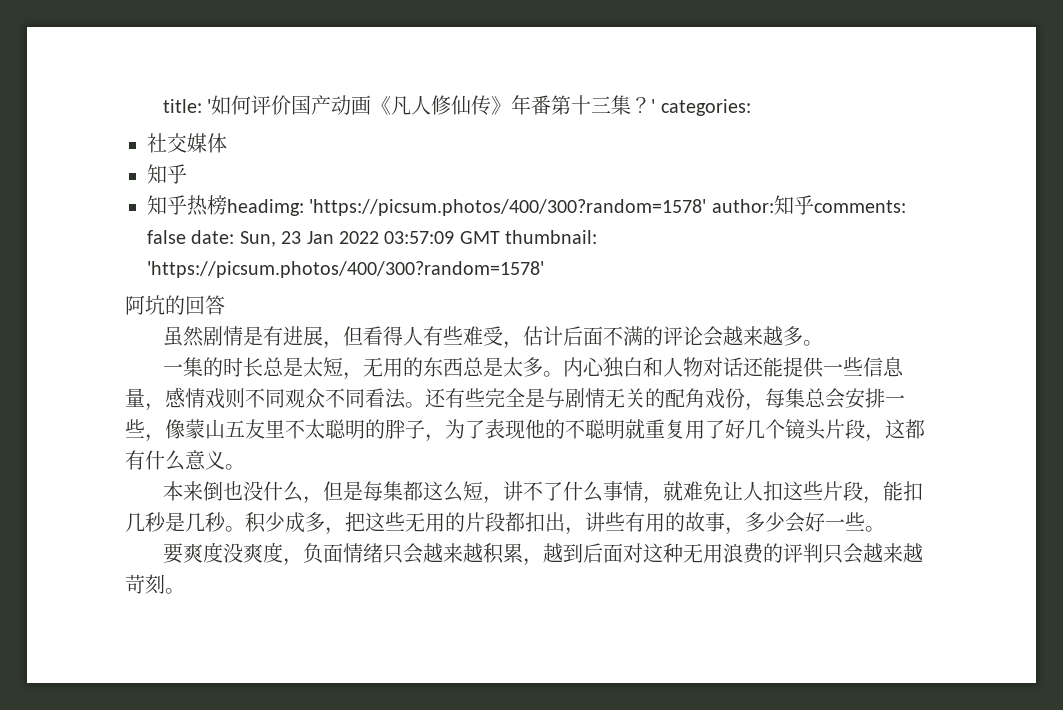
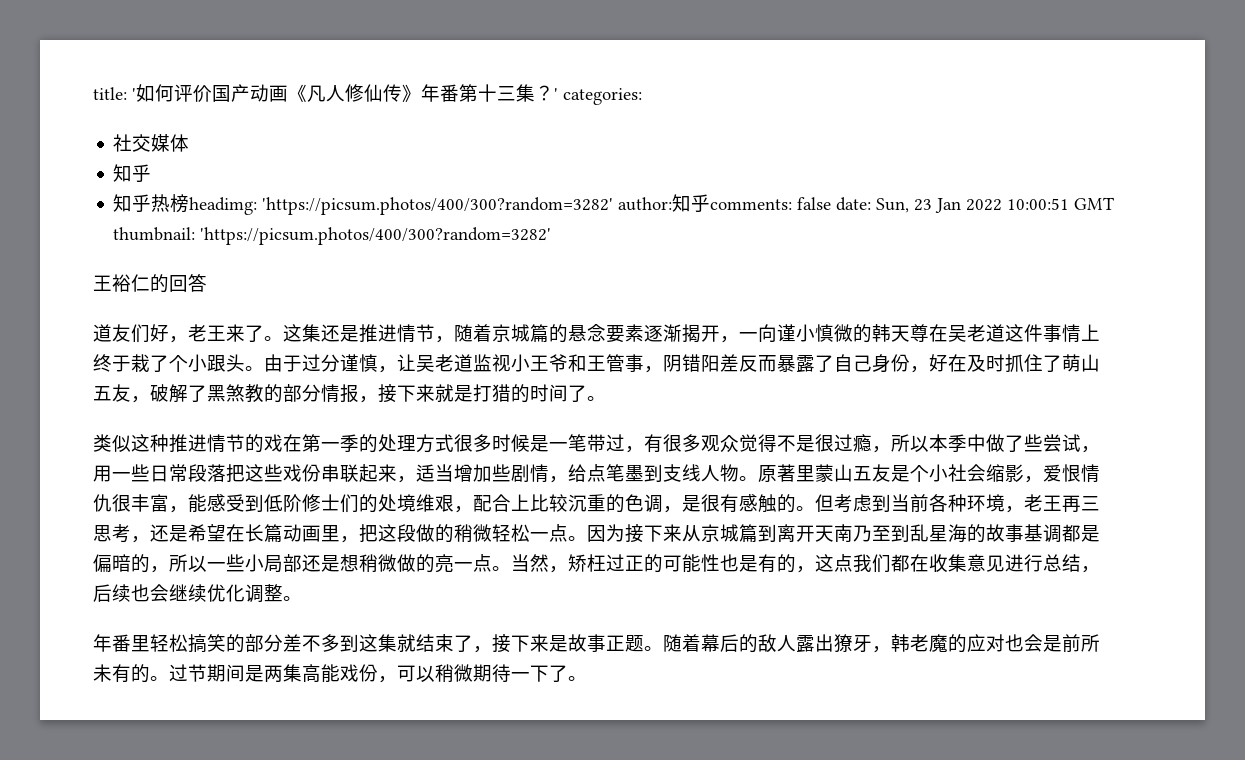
[309,199,707,216] 'https://picsum.photos/400/300?random=1578' -> [262,197,614,215] 'https://picsum.photos/400/300?random=3282'
[384,231,455,244] 03:57:09 -> [1007,198,1070,210] 10:00:51
[147,261,544,278] [125,295,165,315] 'https://picsum.photos/400/300?random=1578' // 阿坑 -> [200,227,552,245] [93,274,150,292] 'https://picsum.photos/400/300?random=3282' // 王裕仁
[162,326,823,349] [162,357,904,380] [125,387,905,411] [125,419,925,442] [125,450,245,471] [162,481,923,504] [125,512,885,535] [162,542,923,566] [125,574,165,594] 虽然剧情是有进展，但看得人有些难受，估计后面不满的评论会越来越多。 // 一集的时长总是太短，无用的东西总是太多。内心独白和人物对话还能提供一些信息量，感情戏则不同观众不同看法。还有些完全是与剧情无关的配角戏份，每集总会安排一些，像蒙山五友里不太聪明的胖子，为了表现他的不聪明就重复用了好几个镜头片段，这都有什么意义。 // 本来倒也没什么，但是每集都这么短，讲不了什么事情，就难免让人扣这些片段，能扣几秒是几秒。积少成多，把这些无用的片段都扣出，讲些有用的故事，多少会好一些。 // 要爽度没爽度，负面情绪只会越来越积累，越到后面对这种无用浪费的评判只会越来越苛刻 -> [93,324,1100,343] [93,354,1100,373] [93,384,606,403] [93,434,1100,453] [93,464,1100,483] [93,494,1100,513] [93,524,1100,543] [93,554,1100,573] [93,584,302,603] [93,634,1100,653] [93,664,568,683] 道友们好，老王来了。这集还是推进情节，随着京城篇的悬念要素逐渐揭开，一向谨小慎微的韩天尊在吴老道这件事情上终于栽了个小跟头。由于过分谨慎，让吴老道监视小王爷和王管事，阴错阳差反而暴露了自己身份，好在及时抓住了萌山五友，破解了黑煞教的部分情报，接下来就是打猎的时间了。 // 类似这种推进情节的戏在第一季的处理方式很多时候是一笔带过，有很多观众觉得不是很过瘾，所以本季中做了些尝试，用一些日常段落把这些戏份串联起来，适当增加些剧情，给点笔墨到支线人物。原著里蒙山五友是个小社会缩影，爱恨情仇很丰富，能感受到低阶修士们的处境维艰，配合上比较沉重的色调，是很有感触的。但考虑到当前各种环境，老王再三思考，还是希望在长篇动画里，把这段做的稍微轻松一点。因为接下来从京城篇到离开天南乃至到乱星海的故事基调都是偏暗的，所以一些小局部还是想稍微做的亮一点。当然，矫枉过正的可能性也是有的，这点我们都在收集意见进行总结，后续也会继续优化调整。 // 年番里轻松搞笑的部分差不多到这集就结束了，接下来是故事正题。随着幕后的敌人露出獠牙，韩老魔的应对也会是前所未有的。过节期间是两集高能戏份，可以稍微期待一下了

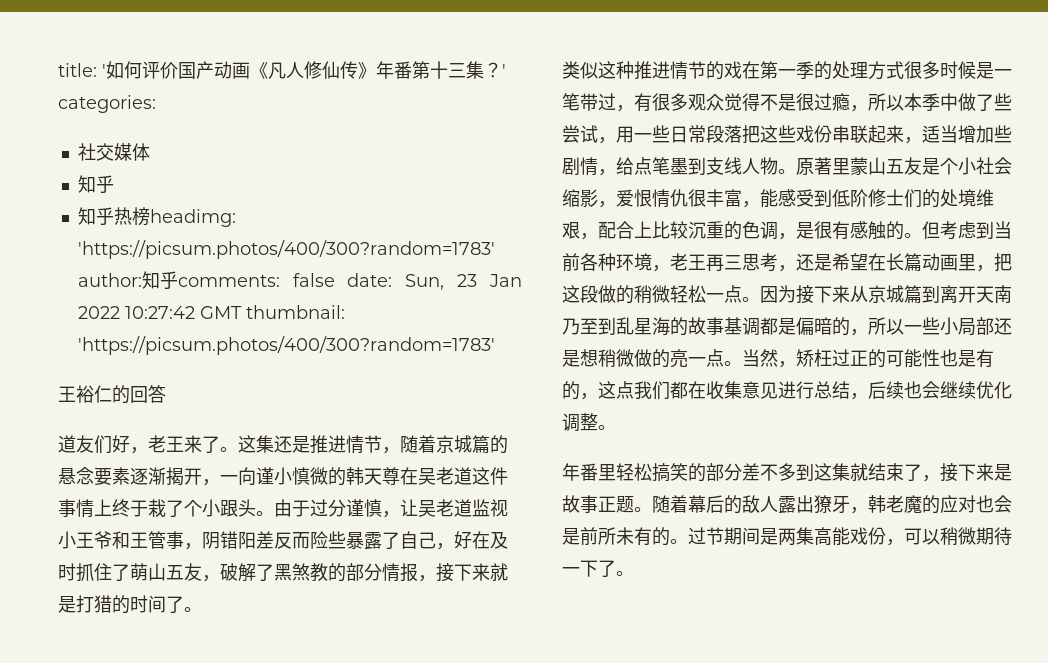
[262,197,614,215] 'https://picsum.photos/400/300?random=3282' -> [77,240,495,259] 'https://picsum.photos/400/300?random=1783'
[1007,198,1070,210] 10:00:51 -> [124,306,195,319] 10:27:42
[200,227,552,245] 'https://picsum.photos/400/300?random=3282' -> [77,336,495,355] 'https://picsum.photos/400/300?random=1783'
(777, 363) none -> [310,531,346,549] 险些
[872,354,910,373] 身份 -> (436, 540) none

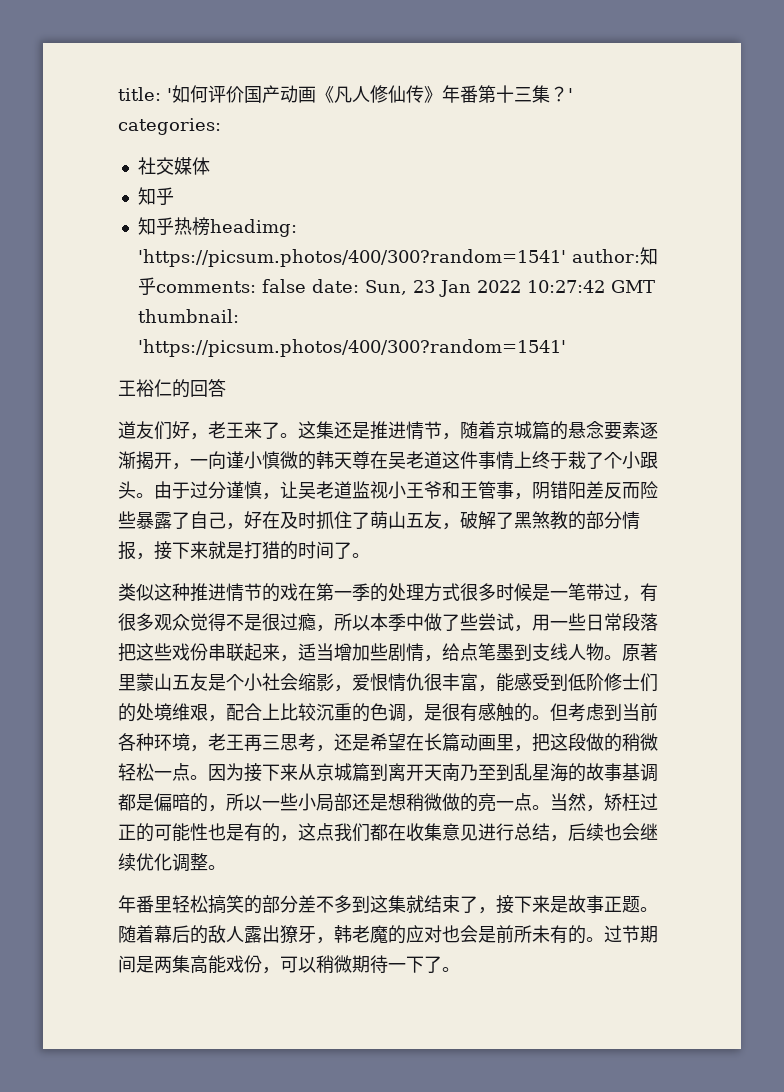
[77,240,495,259] 'https://picsum.photos/400/300?random=1783' -> [137,249,566,267] 'https://picsum.photos/400/300?random=1541'
[77,336,495,355] 'https://picsum.photos/400/300?random=1783' -> [137,339,566,357] 'https://picsum.photos/400/300?random=1541'

